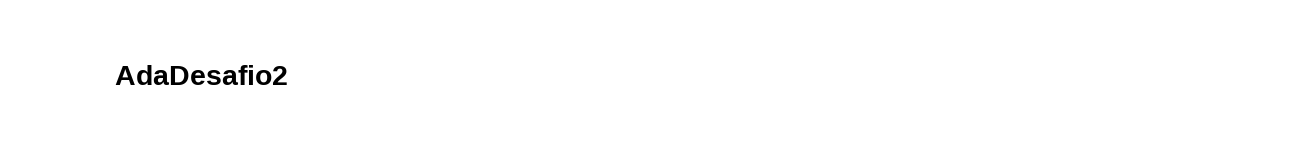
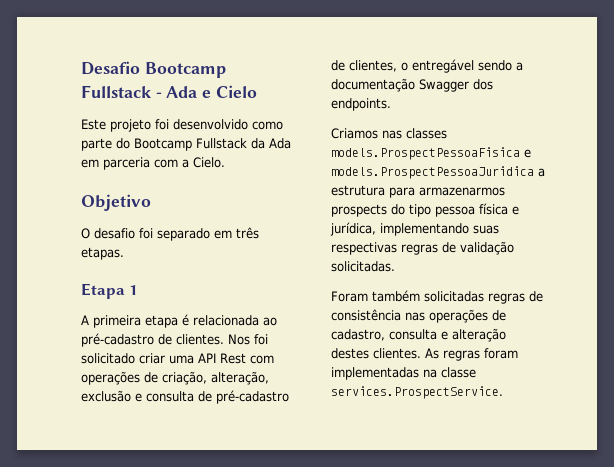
[115,65,288,85] AdaDesafio2 -> [81,61,226,78] [81,85,257,98] [81,119,283,132] [81,138,291,151] [81,157,225,170] [81,194,151,211] [81,227,259,241] [81,247,124,260] [81,283,138,299] [81,314,277,328] [81,333,268,347] [81,353,274,364] [81,371,269,385] [81,390,289,404] [331,59,523,73] [331,78,493,92] [331,98,391,111] [331,128,447,139] [331,147,531,160] [331,166,545,179] [331,185,505,198] [331,203,519,217] [330,222,499,236] [331,241,514,255] [331,261,395,272] [331,290,543,304] [331,309,506,323] [331,328,506,342] [331,348,518,361] [331,367,476,380] [331,386,503,399] Desafio Bootcamp Fullstack - Ada e Cielo // Este projeto foi desenvolvido como parte do Bootcamp Fullstack da Ada em parceria com a Cielo. // Objetivo // O desafio foi separado em três etapas. // Etapa 1 // A primeira etapa é relacionada ao pré-cadastro de clientes. Nos foi solicitado criar uma API Rest com operações de criação, alteração, exclusão e consulta de pré-cadastro de clientes, o entregável sendo a documentação Swagger dos endpoints. // Criamos nas classes models.ProspectPessoaFisica e models.ProspectPessoaJuridica a estrutura para armazenarmos prospects do tipo pessoa física e jurídica, implementando suas respectivas regras de validação solicitadas. // Foram também solicitadas regras de consistência nas operações de cadastro, consulta e alteração destes clientes. As regras foram implementadas na classe services.ProspectService.

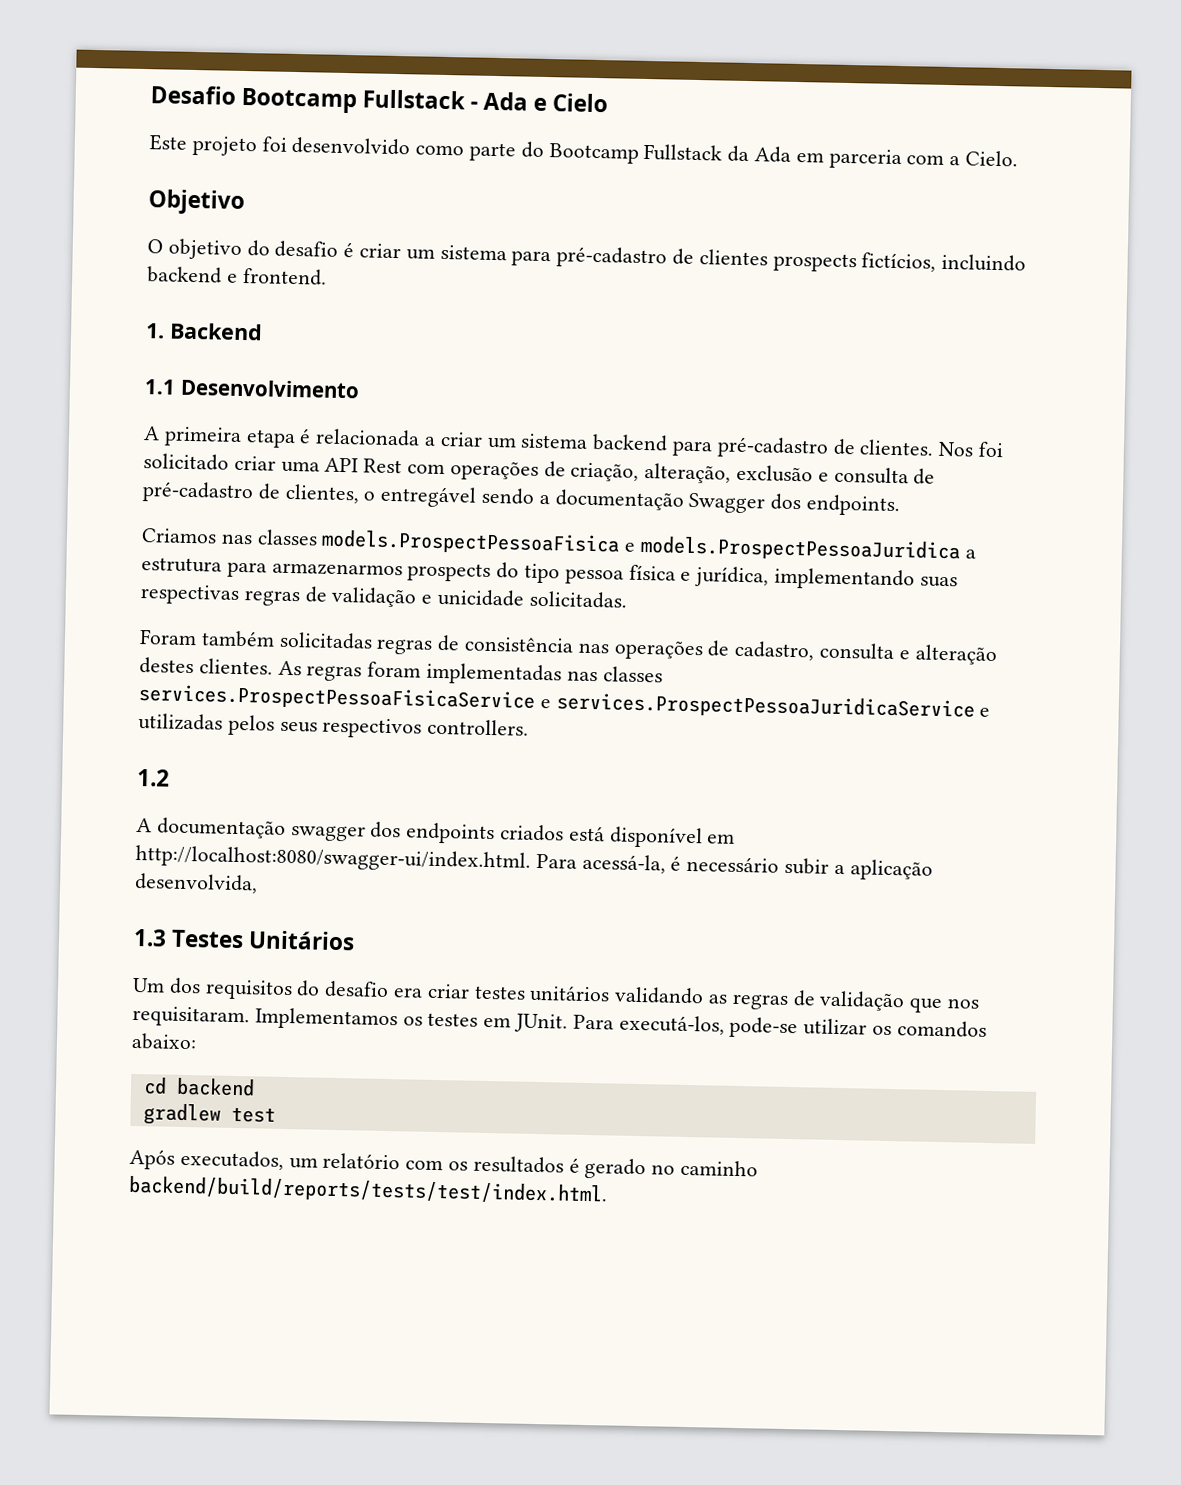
[94,227,259,241] [81,247,124,260] [81,283,138,299] desafio foi separado em três etapas. // Etapa 1 -> [167,238,1027,273] [147,266,327,286] [145,322,263,341] [144,378,360,399] objetivo do desafio é criar um sistema para pré-cadastro de clientes prospects fictícios, incluindo backend e frontend. // 1. Backend // 1.1 Desenvolvimento
[263,317,277,326] ao -> [424,431,714,457] a criar um sistema backend para
(514, 248) none -> [421,588,526,607] e unicidade
[423,367,476,378] [331,386,503,399] na classe services.ProspectService. -> [566,666,663,683] [138,684,991,721] [138,713,530,739] [137,768,170,787] [136,817,736,849] [135,844,933,881] [134,872,258,894] [133,928,356,951] [132,977,980,1014] [132,1005,987,1039] [131,1032,197,1051] [142,1077,255,1097] [142,1103,276,1126] [129,1148,759,1180] [128,1175,608,1206] nas classes services.ProspectPessoaFisicaService e services.ProspectPessoaJuridicaService e utilizadas pelos seus respectivos controllers. // 1.2 // A documentação swagger dos endpoints criados está disponível em http://localhost:8080/swagger-ui/index.html. Para acessá-la, é necessário subir a aplicação desenvolvida, // 1.3 Testes Unitários // Um dos requisitos do desafio era criar testes unitários validando as regras de validação que nos requisitaram. Implementamos os testes em JUnit. Para executá-los, pode-se utilizar os comandos abaixo: // cd backend // gradlew test // Após executados, um relatório com os resultados é gerado no caminho backend/build/reports/tests/test/index.html.

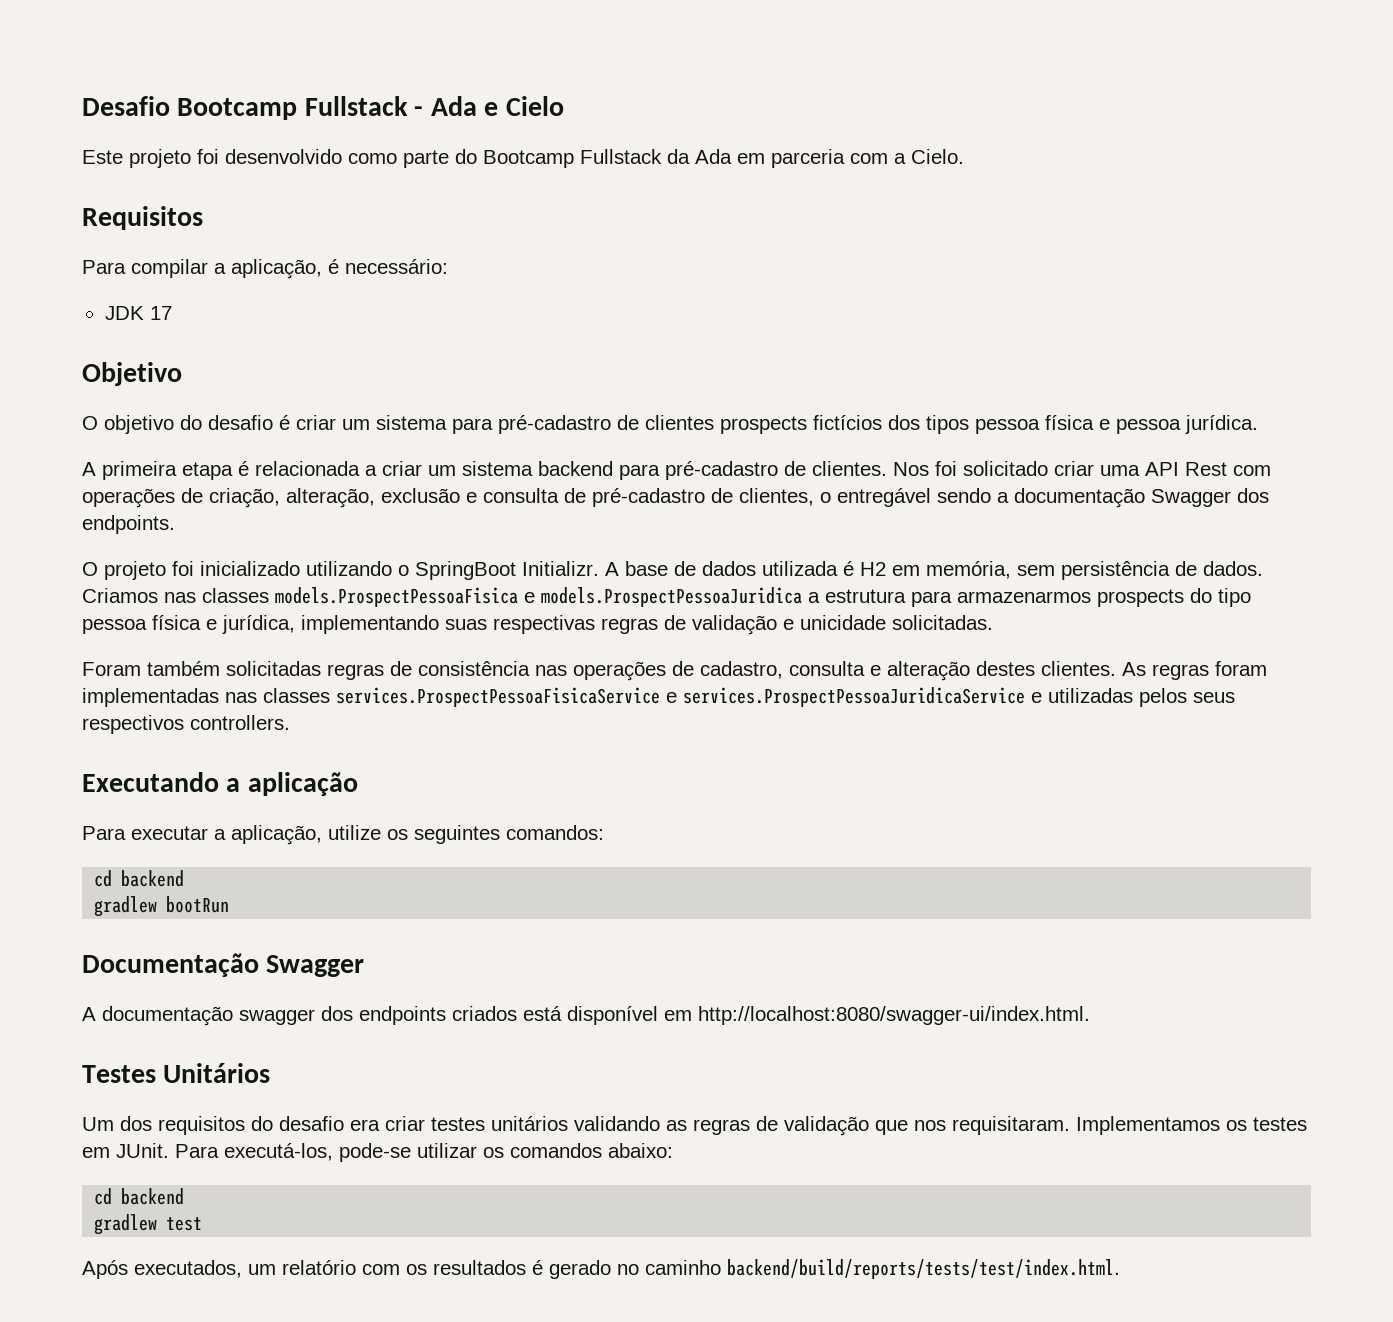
(1019, 158) none -> [82,206,203,230] [82,259,448,279] [104,306,172,320] // Requisitos // Para compilar a aplicação, é necessário: // JDK 17
[861,252,1027,272] [147,266,327,286] [145,322,263,341] [144,378,360,399] fictícios, incluindo backend e frontend. // 1. Backend // 1.1 Desenvolvimento -> [813,415,1258,434] fictícios dos tipos pessoa física e pessoa jurídica.
(901, 505) none -> [82,561,1263,580] O projeto foi inicializado utilizando o SpringBoot Initializr. A base de dados utilizada é H2 em memória, sem persistência de dados.
[137,768,170,787] 1.2 -> [82,772,358,796] [82,825,604,845] [94,870,185,887] [94,896,230,917] [82,953,365,977] Executando a aplicação // Para executar a aplicação, utilize os seguintes comandos: // cd backend // gradlew bootRun // Documentação Swagger
[535,853,933,881] [134,872,258,894] [133,928,167,947] Para acessá-la, é necessário subir a aplicação desenvolvida, // 1.3 -> (1090, 1015) //

